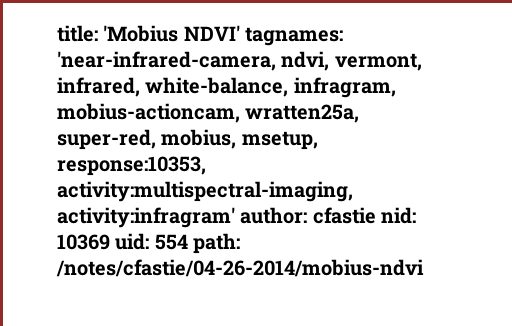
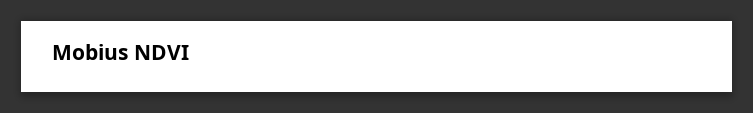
[57,25,344,46] [57,51,422,71] [57,77,396,98] [57,103,360,123] [57,129,318,150] [57,156,206,176] [57,181,353,202] [57,207,417,228] [57,233,241,254] [56,259,424,277] title: 'Mobius NDVI' tagnames: 'near-infrared-camera, ndvi, vermont, infrared, white-balance, infragram, mobius-actioncam, wratten25a, super-red, mobius, msetup, response:10353, activity:multispectral-imaging, activity:infragram' author: cfastie nid: 10369 uid: 554 path: /notes/cfastie/04-26-2014/mobius-ndvi -> [52,44,189,60] Mobius NDVI

